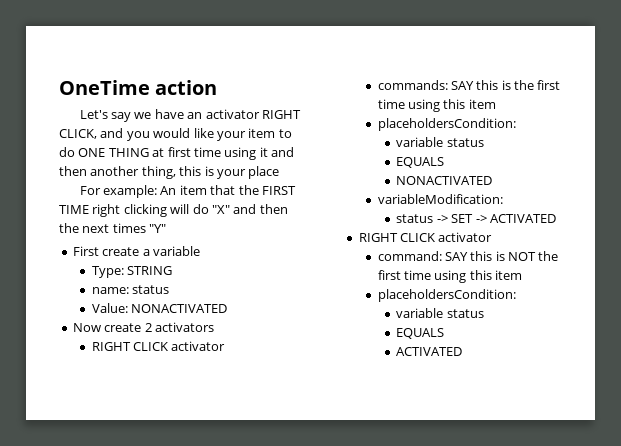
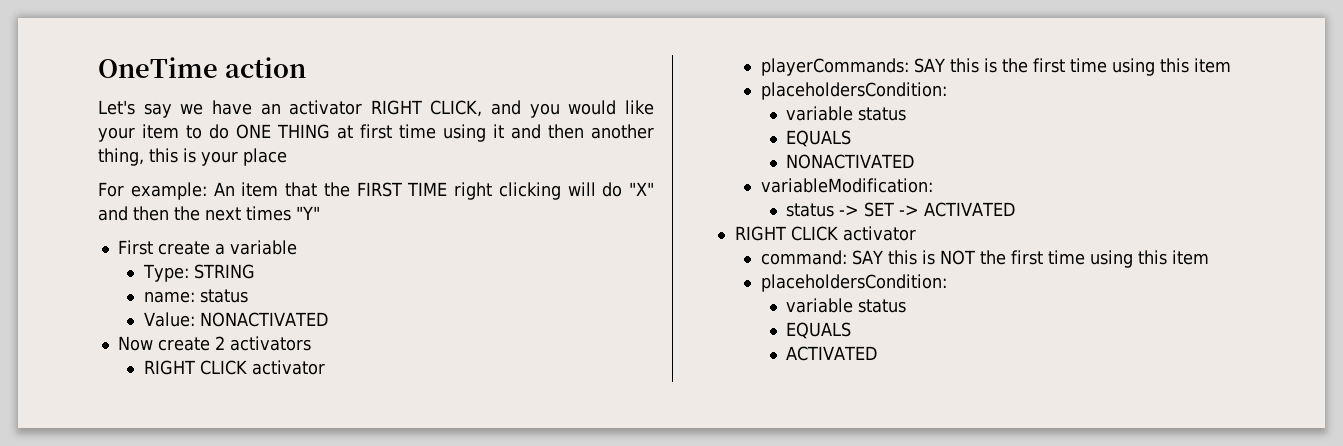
[377,80,448,90] commands: -> [760,58,909,76] playerCommands:

